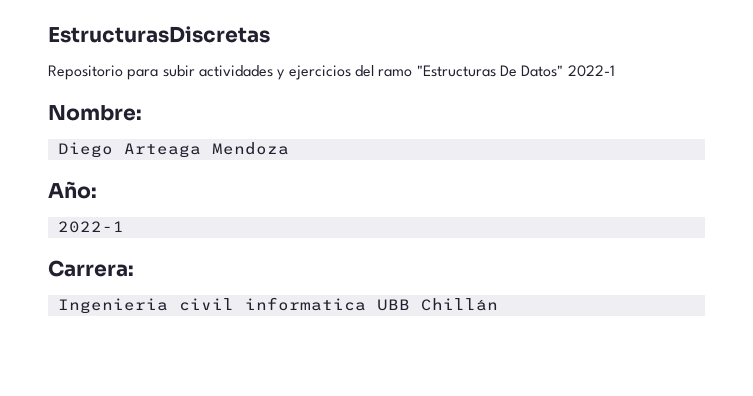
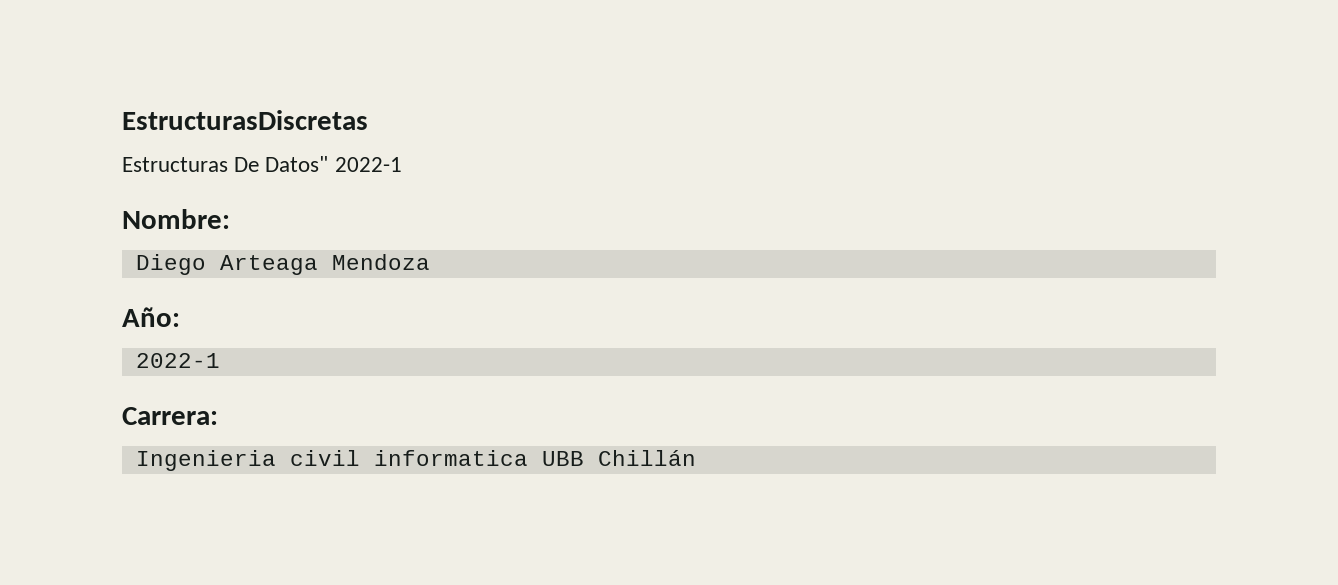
[48,65,496,80] Repositorio para subir actividades y ejercicios del ramo "Estructuras -> [122,157,228,172] Estructuras

